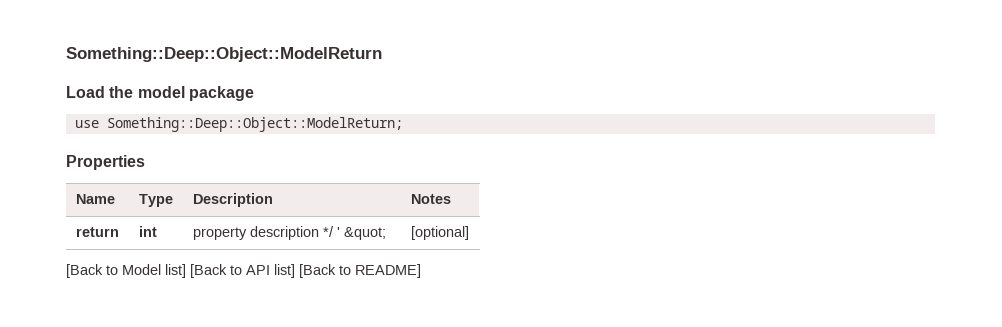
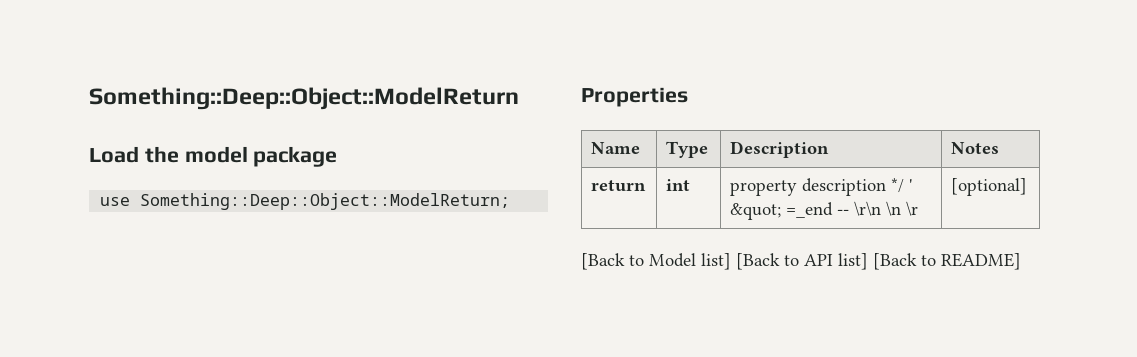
(386, 233) none -> [786,201,919,218] =_end -- \r\n \n \r

